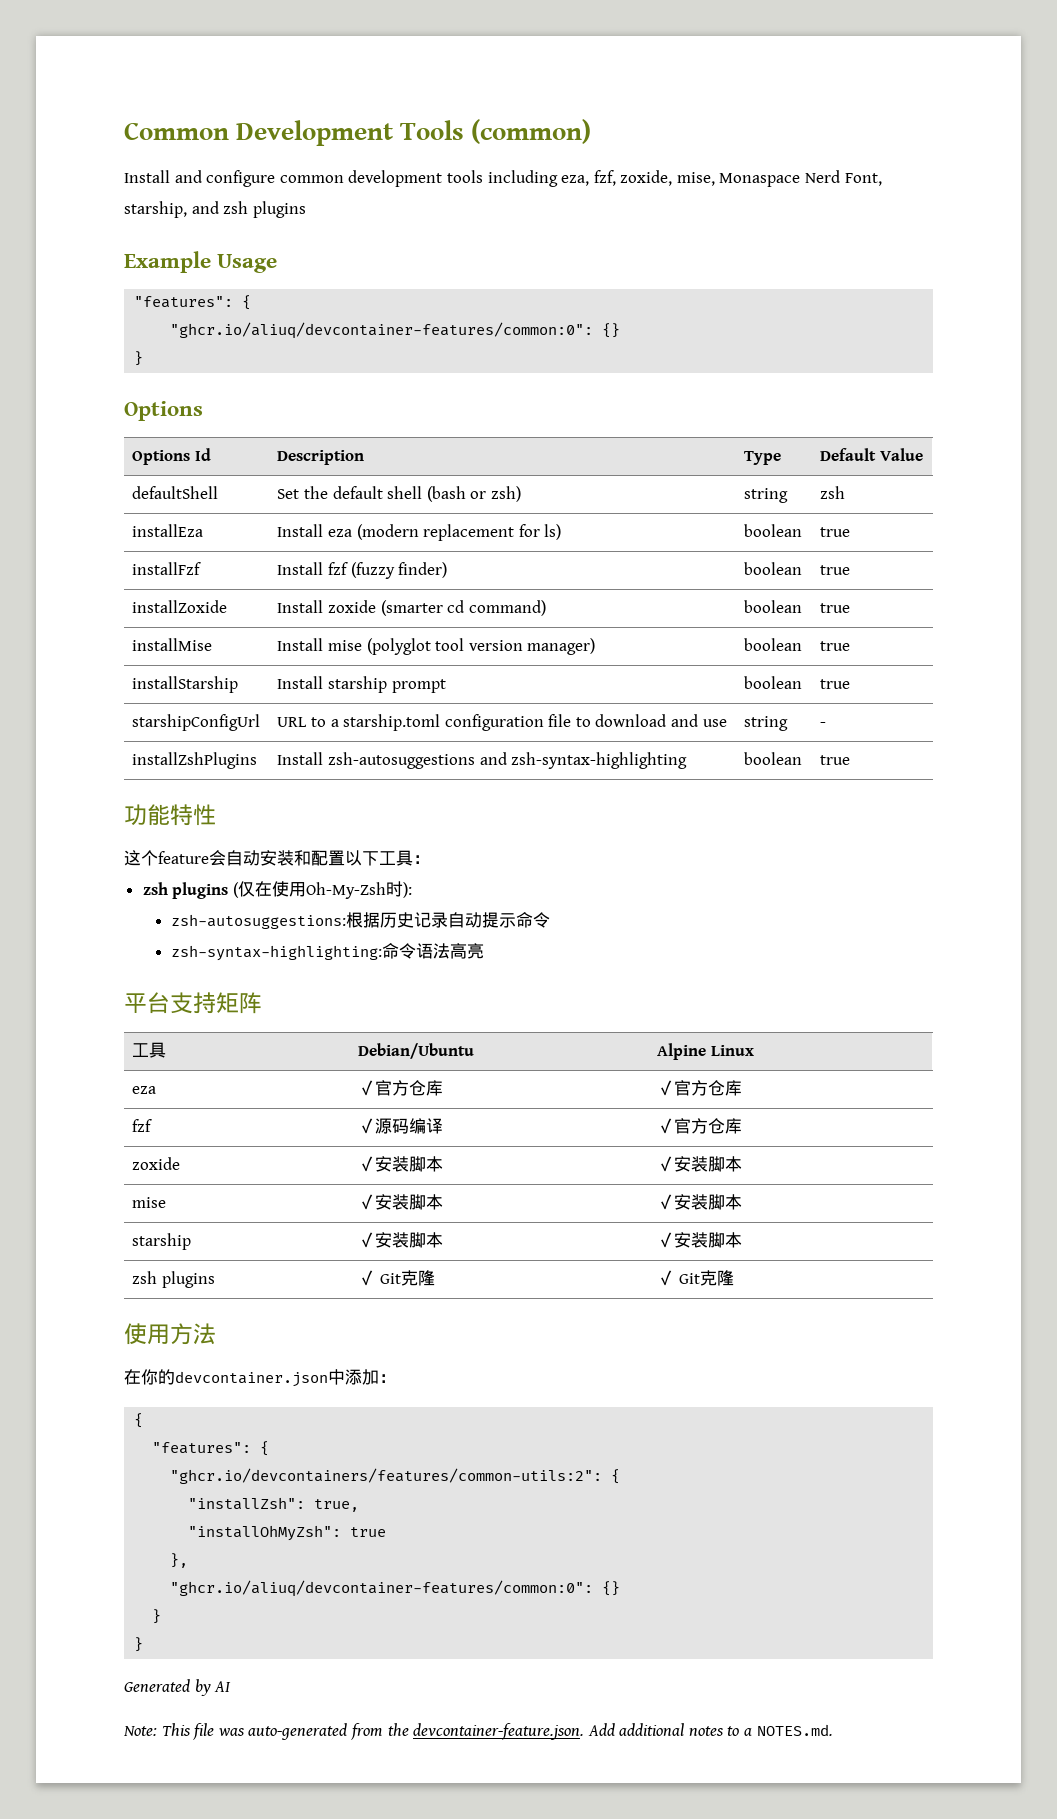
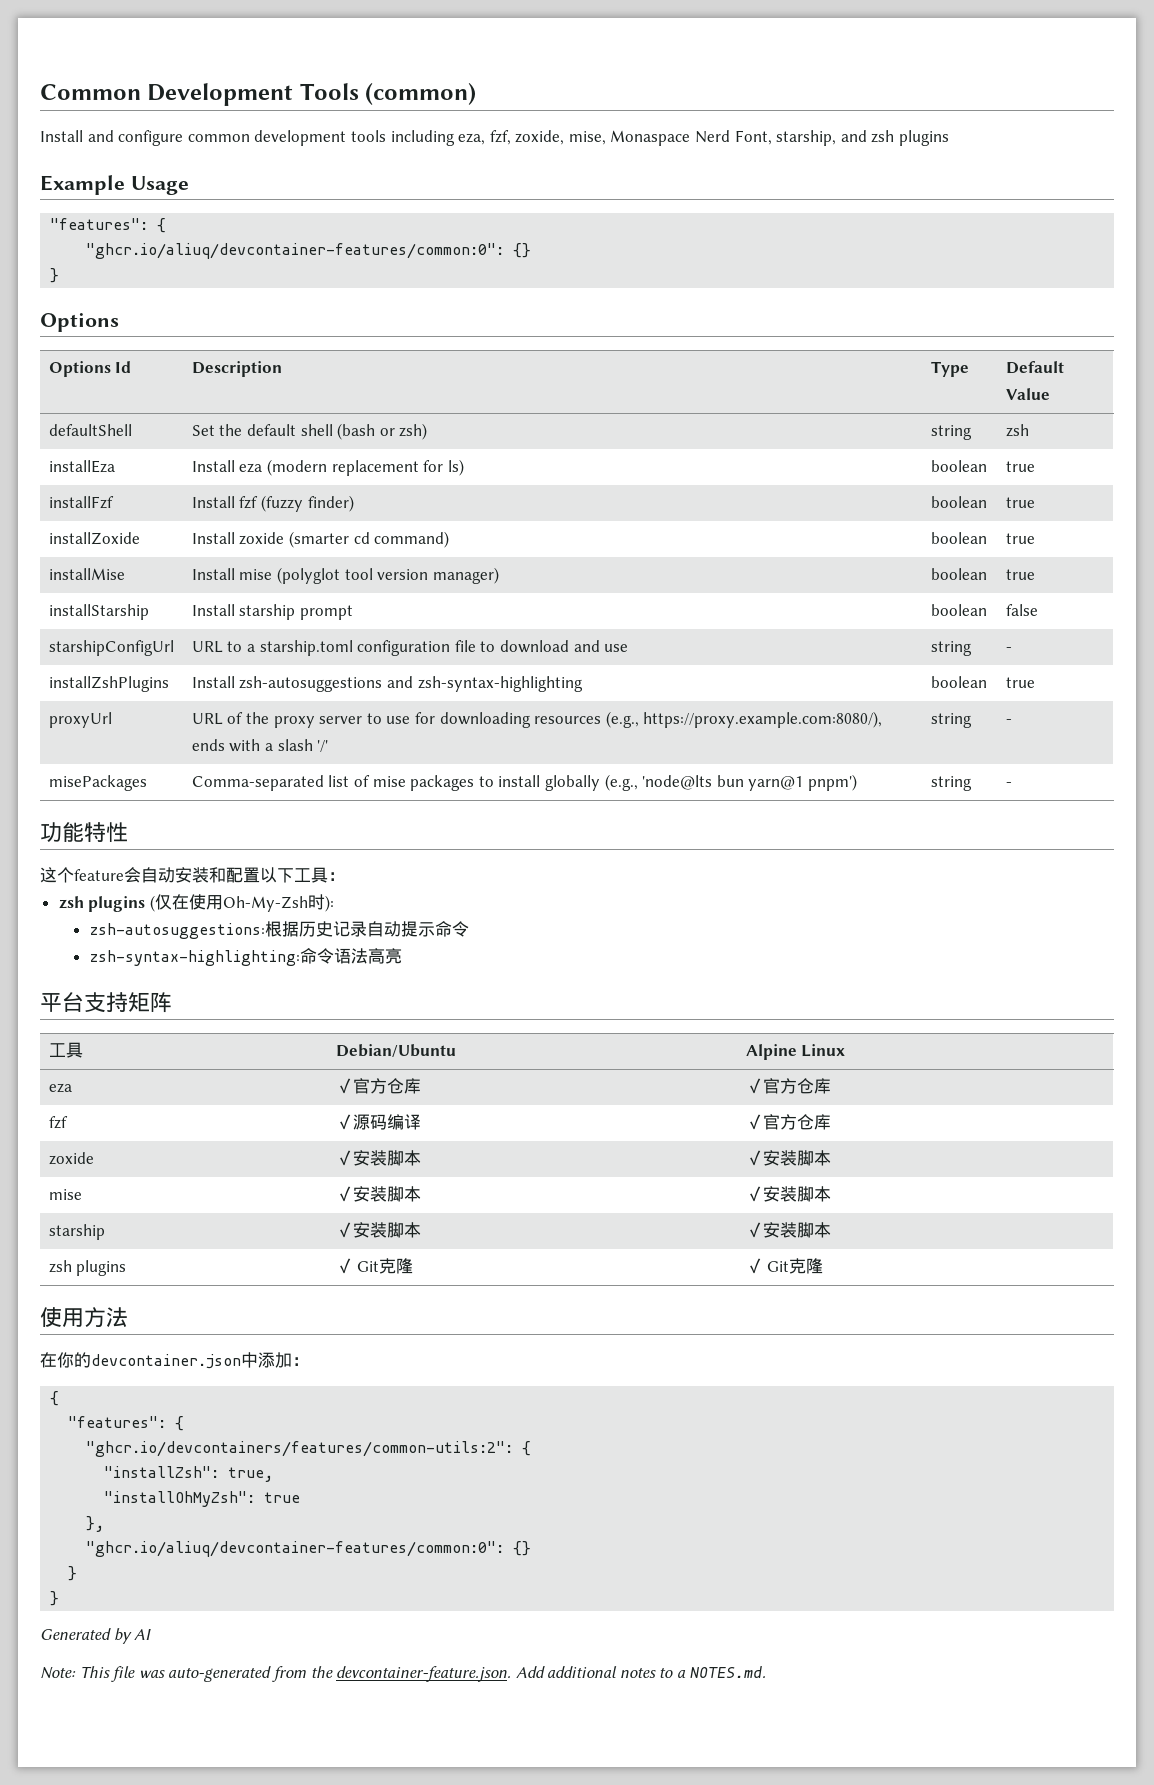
[820,679,851,689] true -> [1005,604,1038,616] false
(851, 760) none -> [48,712,112,728] [191,711,883,728] [191,739,329,752] [930,713,972,728] [1005,719,1012,724] [48,775,147,791] [191,774,857,791] [930,776,972,791] [1005,782,1012,787] // proxyUrl | URL of the proxy server to use for downloading resources (e.g., https://proxy.example.com:8080/), ends with a slash '/' | string | - // misePackages | Comma-separated list of mise packages to install globally (e.g., 'node@lts bun yarn@1 pnpm') | string | -

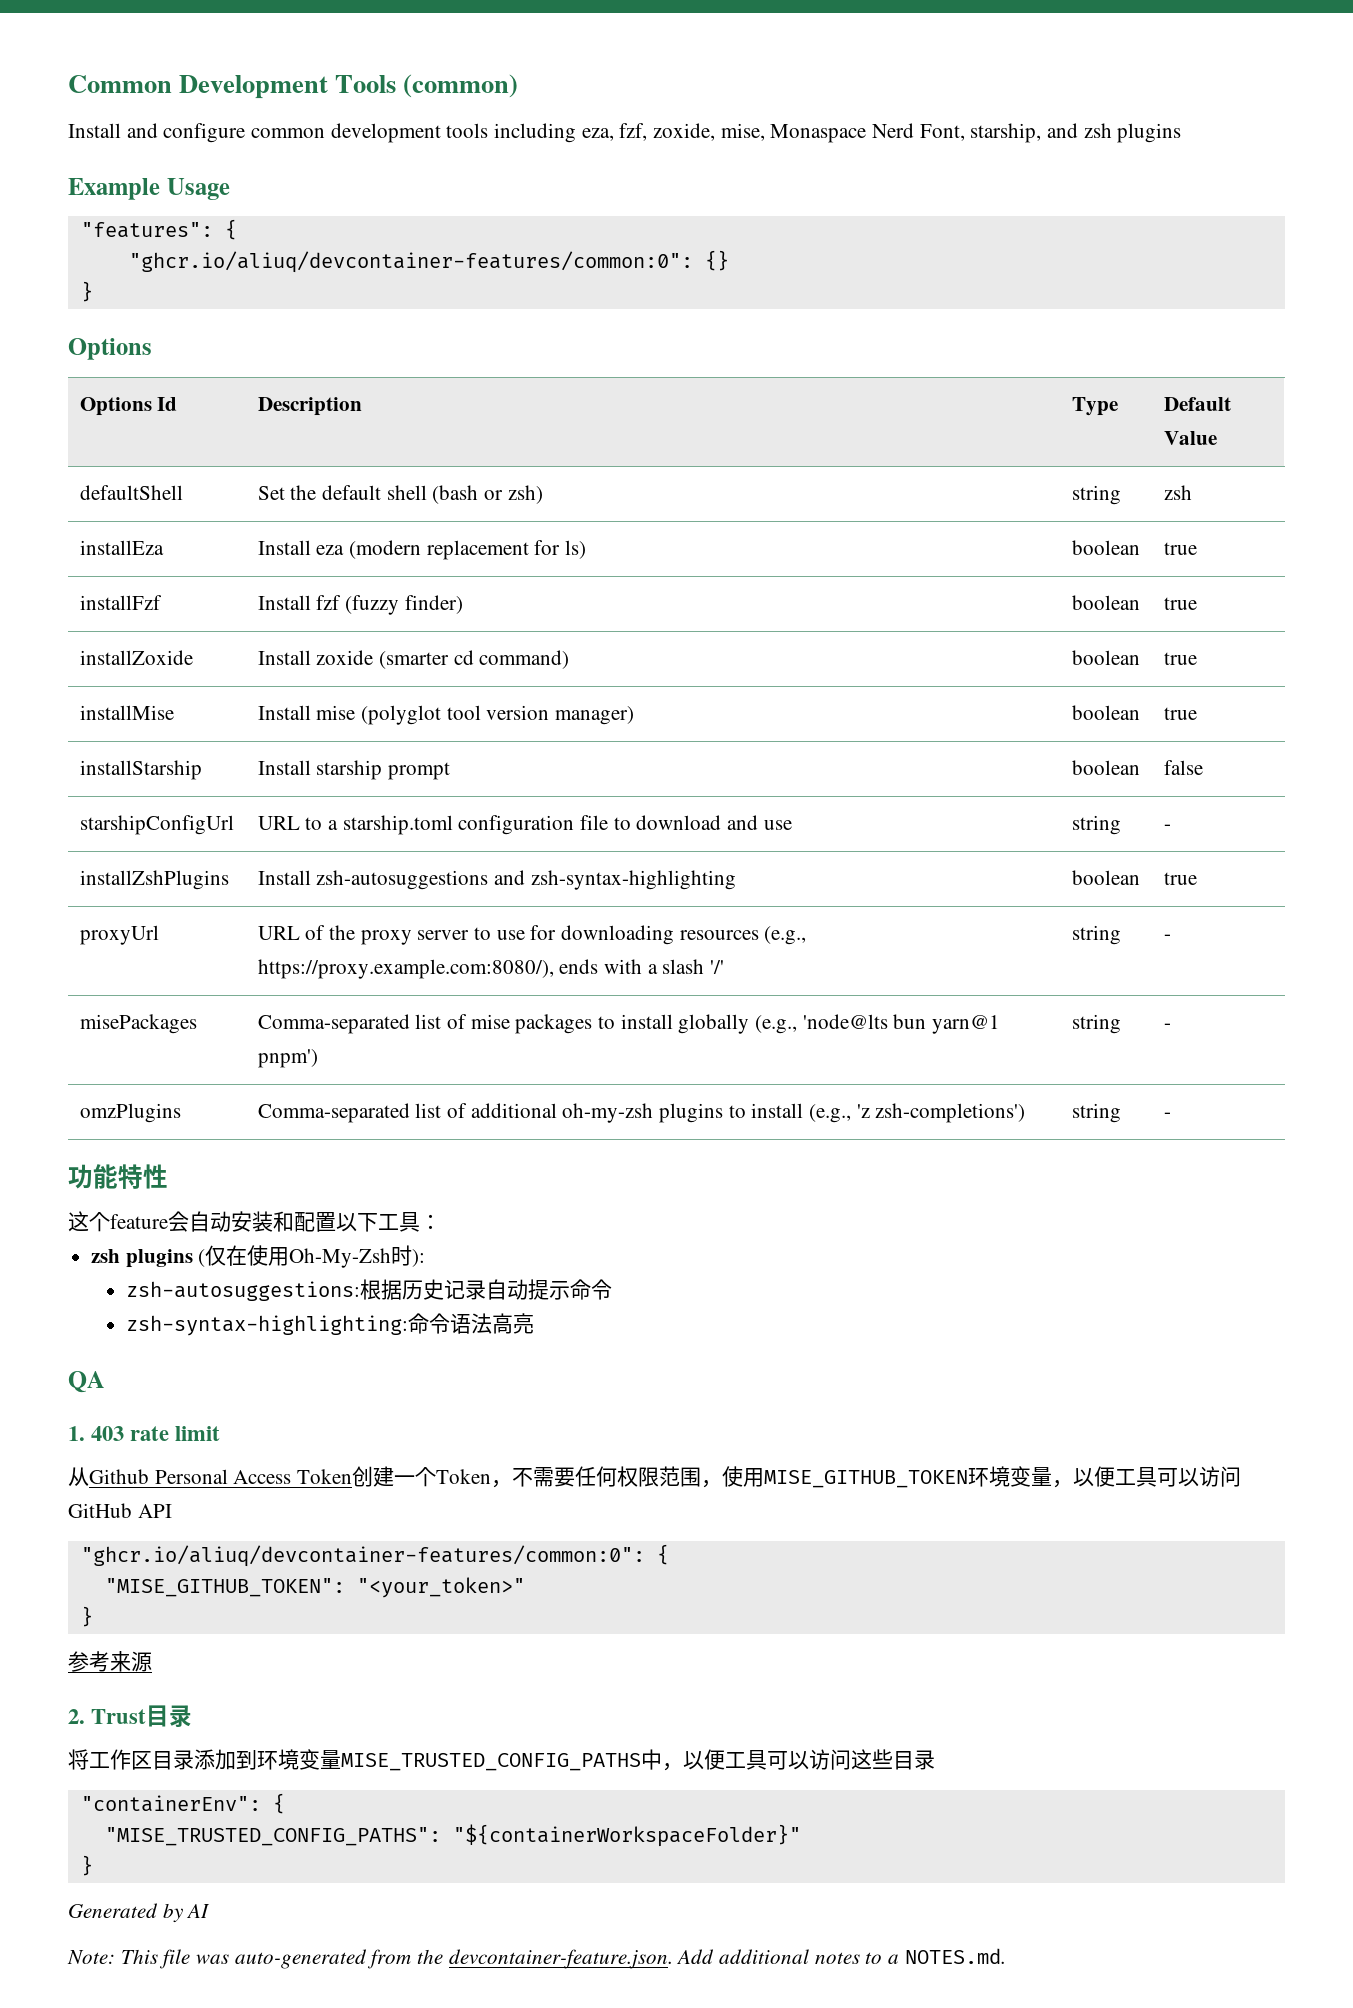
(1012, 784) none -> [79,1103,181,1123] [257,1103,1026,1123] [1071,1103,1121,1123] [1163,1112,1171,1118] // omzPlugins | Comma-separated list of additional oh-my-zsh plugins to install (e.g., 'z zsh-completions') | string | -
[40,992,172,1013] [48,1042,83,1058] [335,1044,456,1057] [745,1044,846,1060] [48,1083,72,1093] [335,1078,421,1094] [745,1078,831,1094] [48,1116,68,1129] [335,1114,421,1130] [745,1114,831,1130] [48,1152,94,1165] [335,1150,421,1166] [745,1150,831,1166] [48,1189,82,1200] [335,1186,421,1202] [745,1186,831,1202] [48,1224,105,1240] [335,1222,421,1238] [745,1222,831,1238] [48,1260,127,1276] [335,1258,414,1274] [745,1258,824,1274] [40,1307,128,1327] [40,1352,309,1369] [50,1391,60,1406] [68,1416,185,1431] [86,1441,532,1457] [104,1466,274,1482] [104,1491,301,1507] [86,1516,105,1532] [86,1541,532,1557] [68,1566,78,1581] 平台支持矩阵 // 工具 | Debian/Ubuntu | Alpine Linux // eza | ✓官方仓库 | ✓官方仓库 // fzf | ✓源码编译 | ✓官方仓库 // zoxide | ✓安装脚本 | ✓安装脚本 // mise | ✓安装脚本 | ✓安装脚本 // starship | ✓安装脚本 | ✓安装脚本 // zsh plugins | ✓ Git克隆 | ✓ Git克隆 // 使用方法 // 在你的devcontainer.json中添加： // { // "features": { // "ghcr.io/devcontainers/features/common-utils:2": { // "installZsh": true, // "installOhMyZsh": true // }, // "ghcr.io/aliuq/devcontainer-features/common:0": {} // } -> [68,1371,105,1393] [68,1426,221,1441] [68,1466,1242,1488] [68,1503,172,1518] [80,1544,669,1567] [104,1577,525,1598] [80,1606,93,1627] [68,1651,152,1672] [68,1705,193,1728] [68,1749,935,1771] [80,1793,285,1814] [104,1824,801,1847] QA // 1. 403 rate limit // 从Github Personal Access Token创建一个Token，不需要任何权限范围，使用MISE_GITHUB_TOKEN环境变量，以便工具可以访问GitHub API // "ghcr.io/aliuq/devcontainer-features/common:0": { // "MISE_GITHUB_TOKEN": "<your_token>" // } // 参考来源 // 2. Trust目录 // 将工作区目录添加到环境变量MISE_TRUSTED_CONFIG_PATHS中，以便工具可以访问这些目录 // "containerEnv": { // "MISE_TRUSTED_CONFIG_PATHS": "${containerWorkspaceFolder}"

